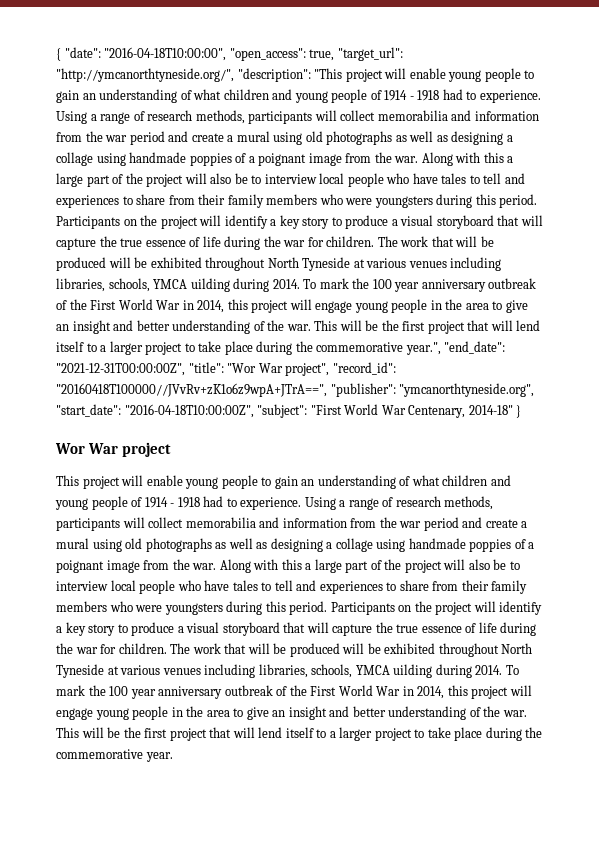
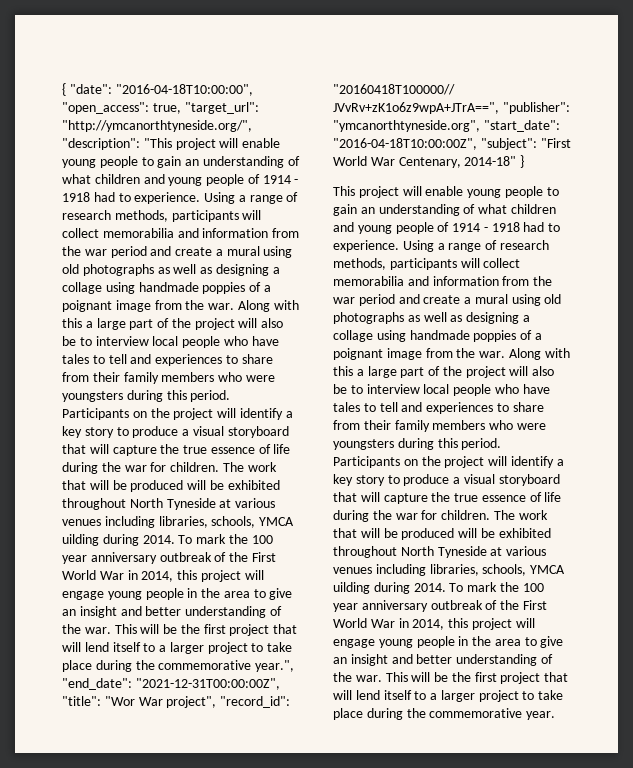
[55,442,172,457] // Wor War project -> (525, 161) none

